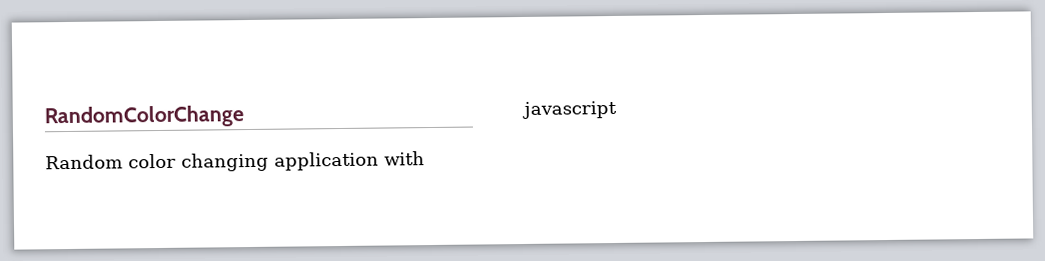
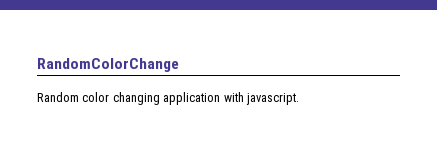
[522,100,617,119] javascript -> [245,93,299,105] javascript.

